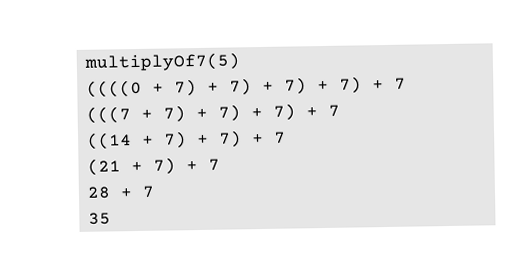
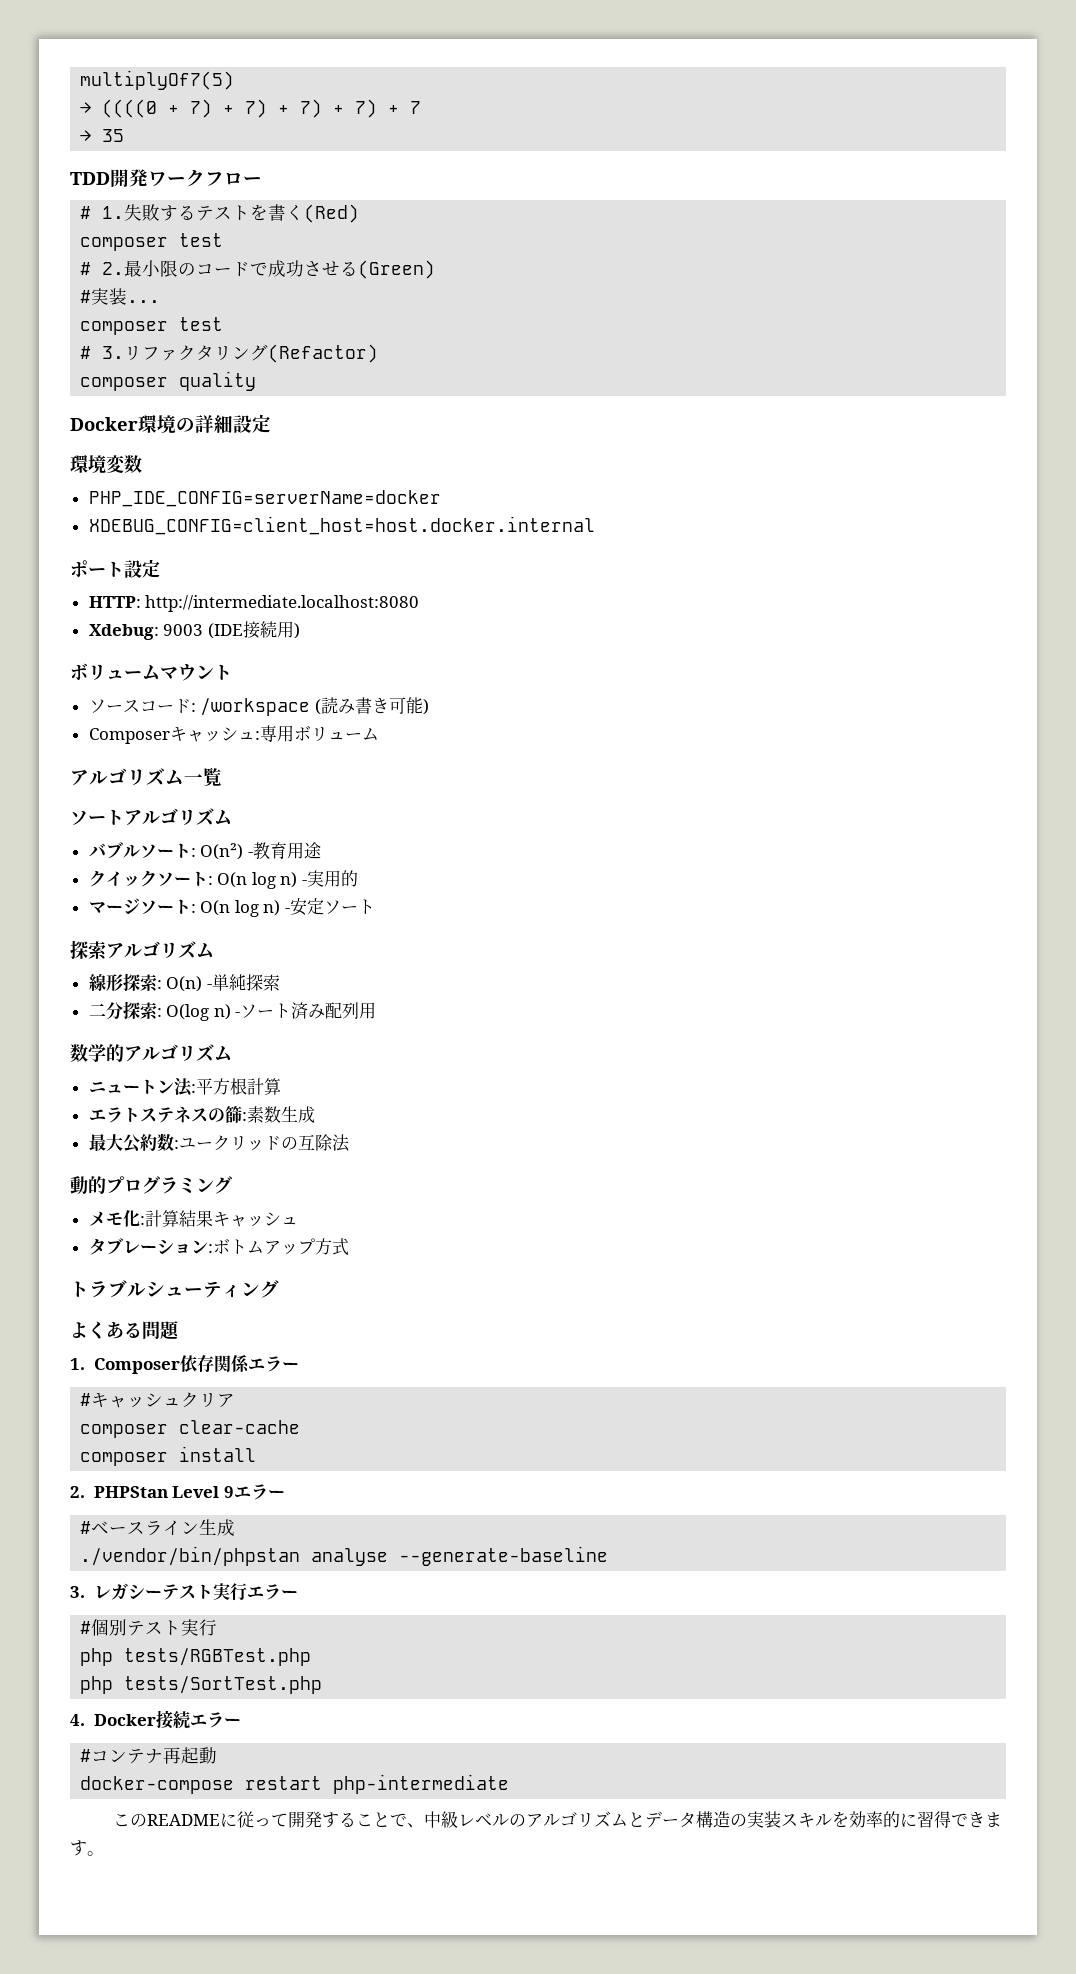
(240, 62) none -> [80,102,92,114] →
[85,103,340,124] [85,130,286,150] [86,157,220,176] [86,185,155,199] [87,212,111,225] (((7 + 7) + 7) + 7) + 7 // ((14 + 7) + 7) + 7 // (21 + 7) + 7 // 28 + 7 // 35 -> [80,129,125,142] [70,169,262,187] [80,204,360,223] [80,233,224,251] [80,260,436,279] [80,288,161,305] [80,317,224,335] [80,344,379,363] [80,371,257,391] [70,414,271,434] [70,455,142,474] [88,490,441,507] [88,516,595,535] [70,559,160,578] [88,595,420,612] [88,621,300,640] [70,663,232,681] [88,697,429,716] [88,725,379,744] [70,767,222,787] [70,808,232,826] [88,842,321,860] [88,870,359,889] [88,898,376,917] [70,940,214,960] [88,973,280,992] [88,1001,377,1021] [70,1044,232,1062] [88,1078,281,1097] [88,1106,315,1123] [88,1133,350,1153] [70,1176,232,1195] [88,1210,298,1227] [88,1238,349,1256] [70,1280,279,1298] [70,1321,180,1340] [70,1355,299,1374] [80,1392,236,1408] [80,1420,301,1438] [80,1446,257,1466] [70,1484,285,1500] [80,1519,236,1536] [80,1546,609,1566] [70,1583,298,1601] [80,1619,218,1636] [80,1648,312,1666] [80,1676,323,1694] [70,1710,241,1729] [80,1747,218,1764] [80,1774,510,1794] [113,1811,1003,1828] [70,1840,104,1856] → 35 // TDD開発ワークフロー // # 1.失敗するテストを書く(Red) // composer test // # 2.最小限のコードで成功させる(Green) // #実装... // composer test // # 3.リファクタリング(Refactor) // composer quality // Docker環境の詳細設定 // 環境変数 // PHP_IDE_CONFIG=serverName=docker // XDEBUG_CONFIG=client_host=host.docker.internal // ポート設定 // HTTP: http://intermediate.localhost:8080 // Xdebug: 9003 (IDE接続用) // ボリュームマウント // ソースコード: /workspace (読み書き可能) // Composerキャッシュ:専用ボリューム // アルゴリズム一覧 // ソートアルゴリズム // バブルソート: O(n²) -教育用途 // クイックソート: O(n log n) -実用的 // マージソート: O(n log n) -安定ソート // 探索アルゴリズム // 線形探索: O(n) -単純探索 // 二分探索: O(log n) -ソート済み配列用 // 数学的アルゴリズム // ニュートン法:平方根計算 // エラトステネスの篩:素数生成 // 最大公約数:ユークリッドの互除法 // 動的プログラミング // メモ化:計算結果キャッシュ // タブレーション:ボトムアップ方式 // トラブルシューティング // よくある問題 // 1. Composer依存関係エラー // #キャッシュクリア // composer clear-cache // composer install // 2. PHPStan Level 9エラー // #ベースライン生成 // ./vendor/bin/phpstan analyse --generate-baseline // 3.レガシーテスト実行エラー // #個別テスト実行 // php tests/RGBTest.php // php tests/SortTest.php // 4. Docker接続エラー // #コンテナ再起動 // docker-compose restart php-intermediate // このREADMEに従って開発することで、中級レベルのアルゴリズムとデータ構造の実装スキルを効率的に習得できます。

